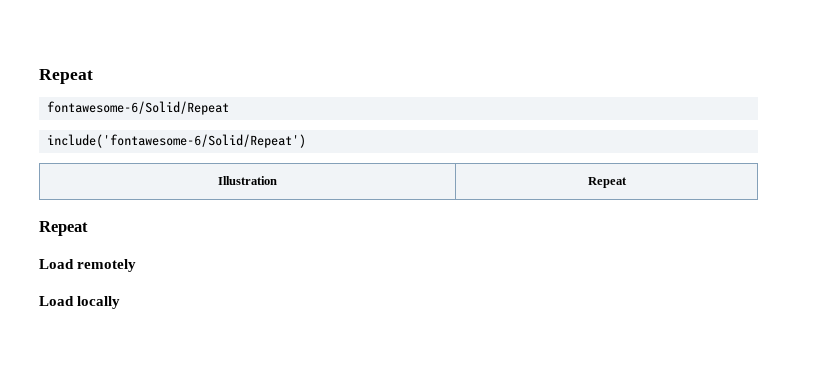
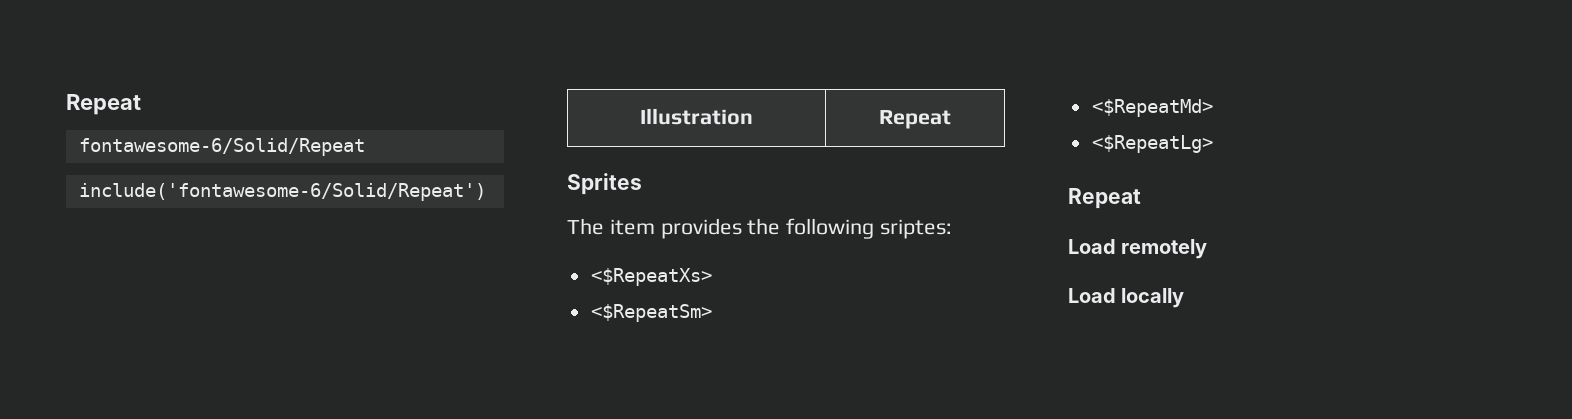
(627, 182) none -> [567,173,642,195] [567,218,953,239] [590,268,712,286] [590,304,712,322] [1091,99,1213,117] [1091,135,1213,153] // Sprites // The item provides the following sriptes: // <$RepeatXs> // <$RepeatSm> // <$RepeatMd> // <$RepeatLg>

